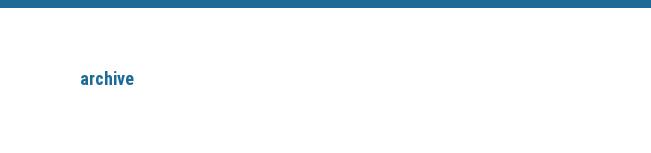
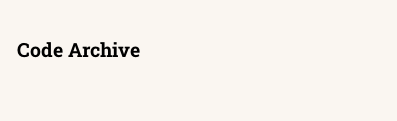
[80,71,134,85] archive -> [17,42,141,58] Code Archive

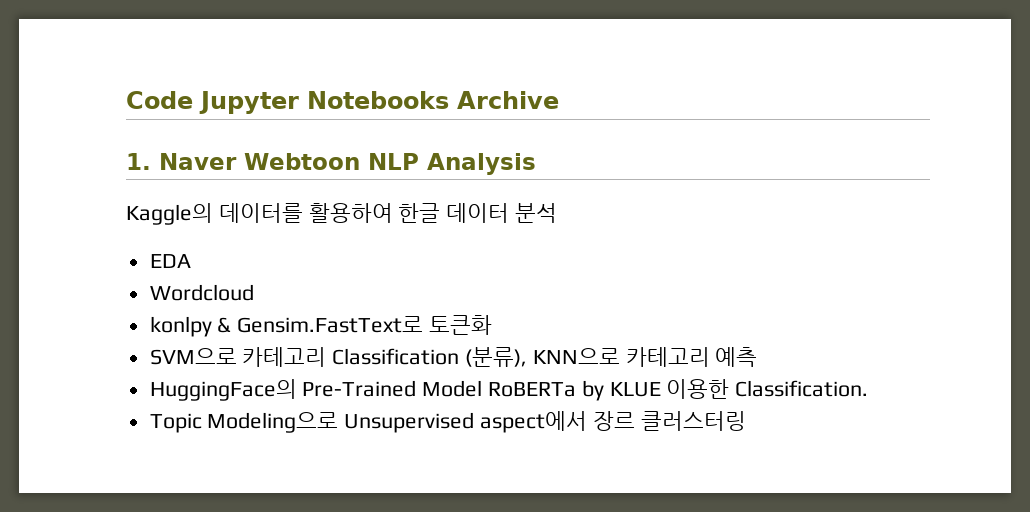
(63, 50) none -> [199,91,449,114] Jupyter Notebooks
(141, 50) none -> [126,153,536,175] [126,203,558,225] [149,254,191,268] [149,284,254,301] [149,315,493,337] [149,347,758,367] [149,379,869,401] [149,411,746,433] // 1. Naver Webtoon NLP Analysis // Kaggle의 데이터를 활용하여 한글 데이터 분석 // EDA // Wordcloud // konlpy & Gensim.FastText로 토큰화 // SVM으로 카테고리 Classification (분류), KNN으로 카테고리 예측 // HuggingFace의 Pre-Trained Model RoBERTa by KLUE 이용한 Classification. // Topic Modeling으로 Unsupervised aspect에서 장르 클러스터링

